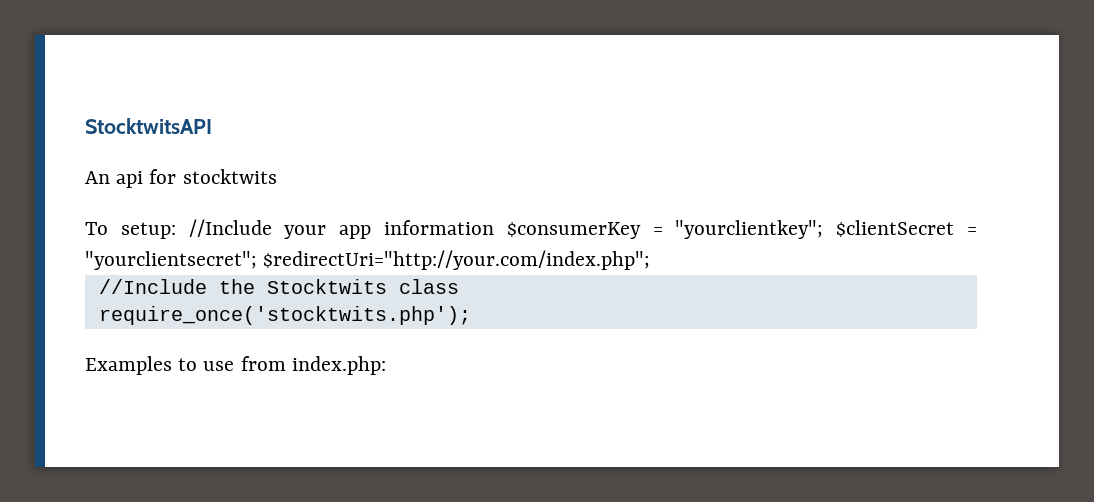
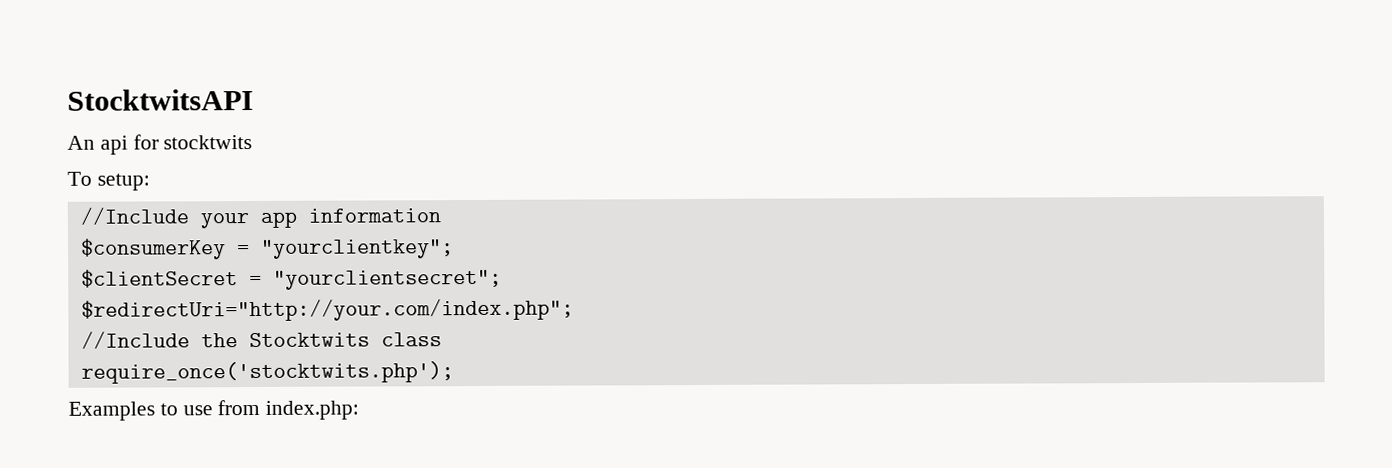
(176, 230) none -> (150, 182) //
(495, 227) none -> (441, 215) //
(824, 229) none -> (454, 249) //
(257, 260) none -> (502, 279) //

